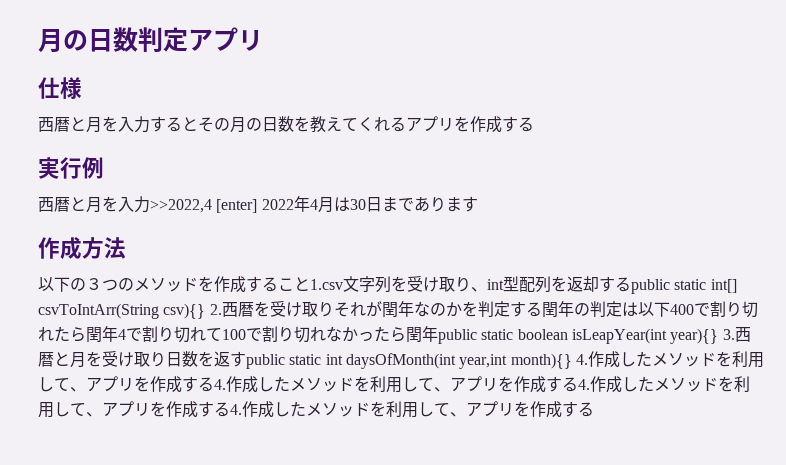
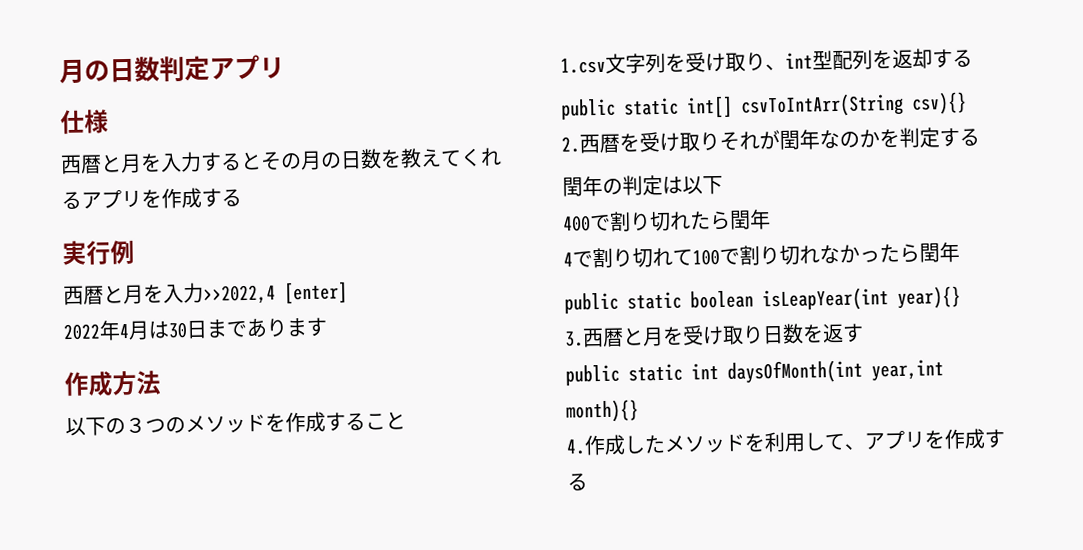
(258, 206) none -> (348, 293) //
(310, 284) none -> (406, 420) //
(631, 284) none -> (973, 58) //
(206, 311) none -> (967, 103) //
(542, 309) none -> (980, 137) //
(670, 309) none -> (723, 185) //
(118, 334) none -> (771, 219) //
(438, 334) none -> (960, 252) //
(719, 336) none -> (961, 297) //
(246, 359) none -> (864, 333) //
(572, 361) none -> (639, 411) //
[214,376,750,393] [38,401,594,418] 4.作成したメソッドを利用して、アプリを作成する4.作成したメソッドを利用して、アプリを作成する4.作成したメソッドを利用して、アプリを作成する -> (588, 482) none

